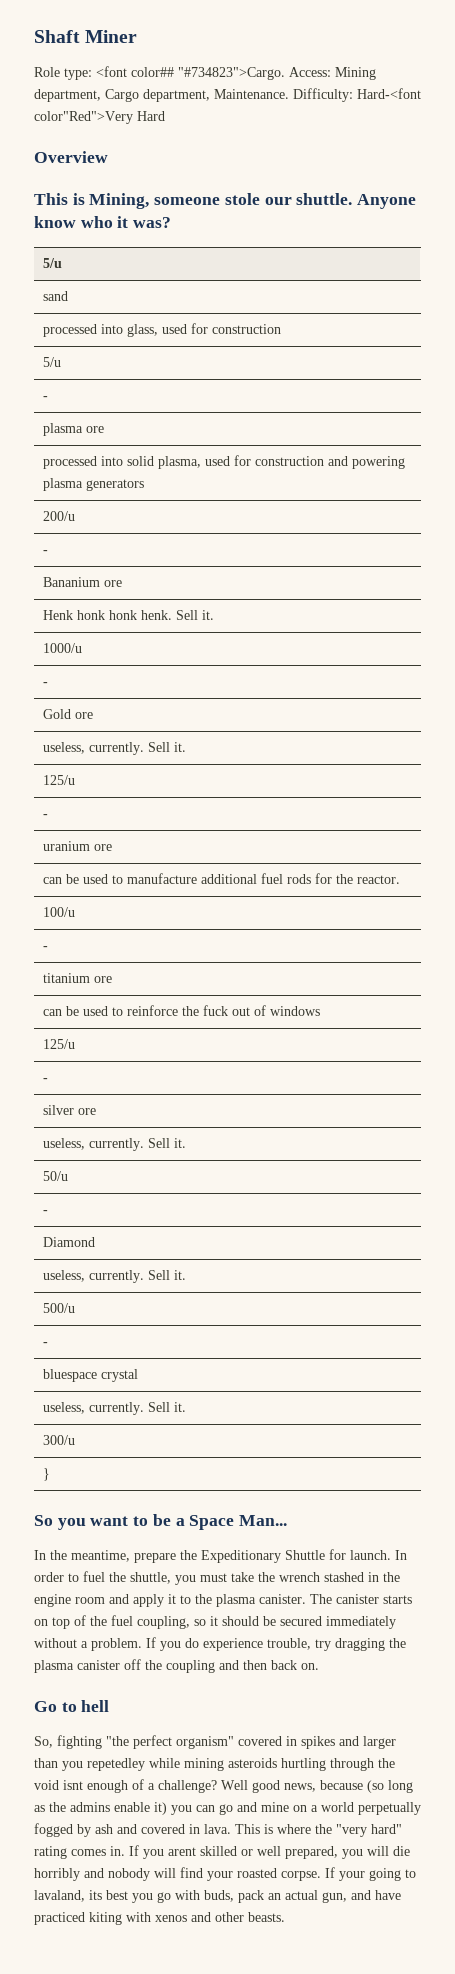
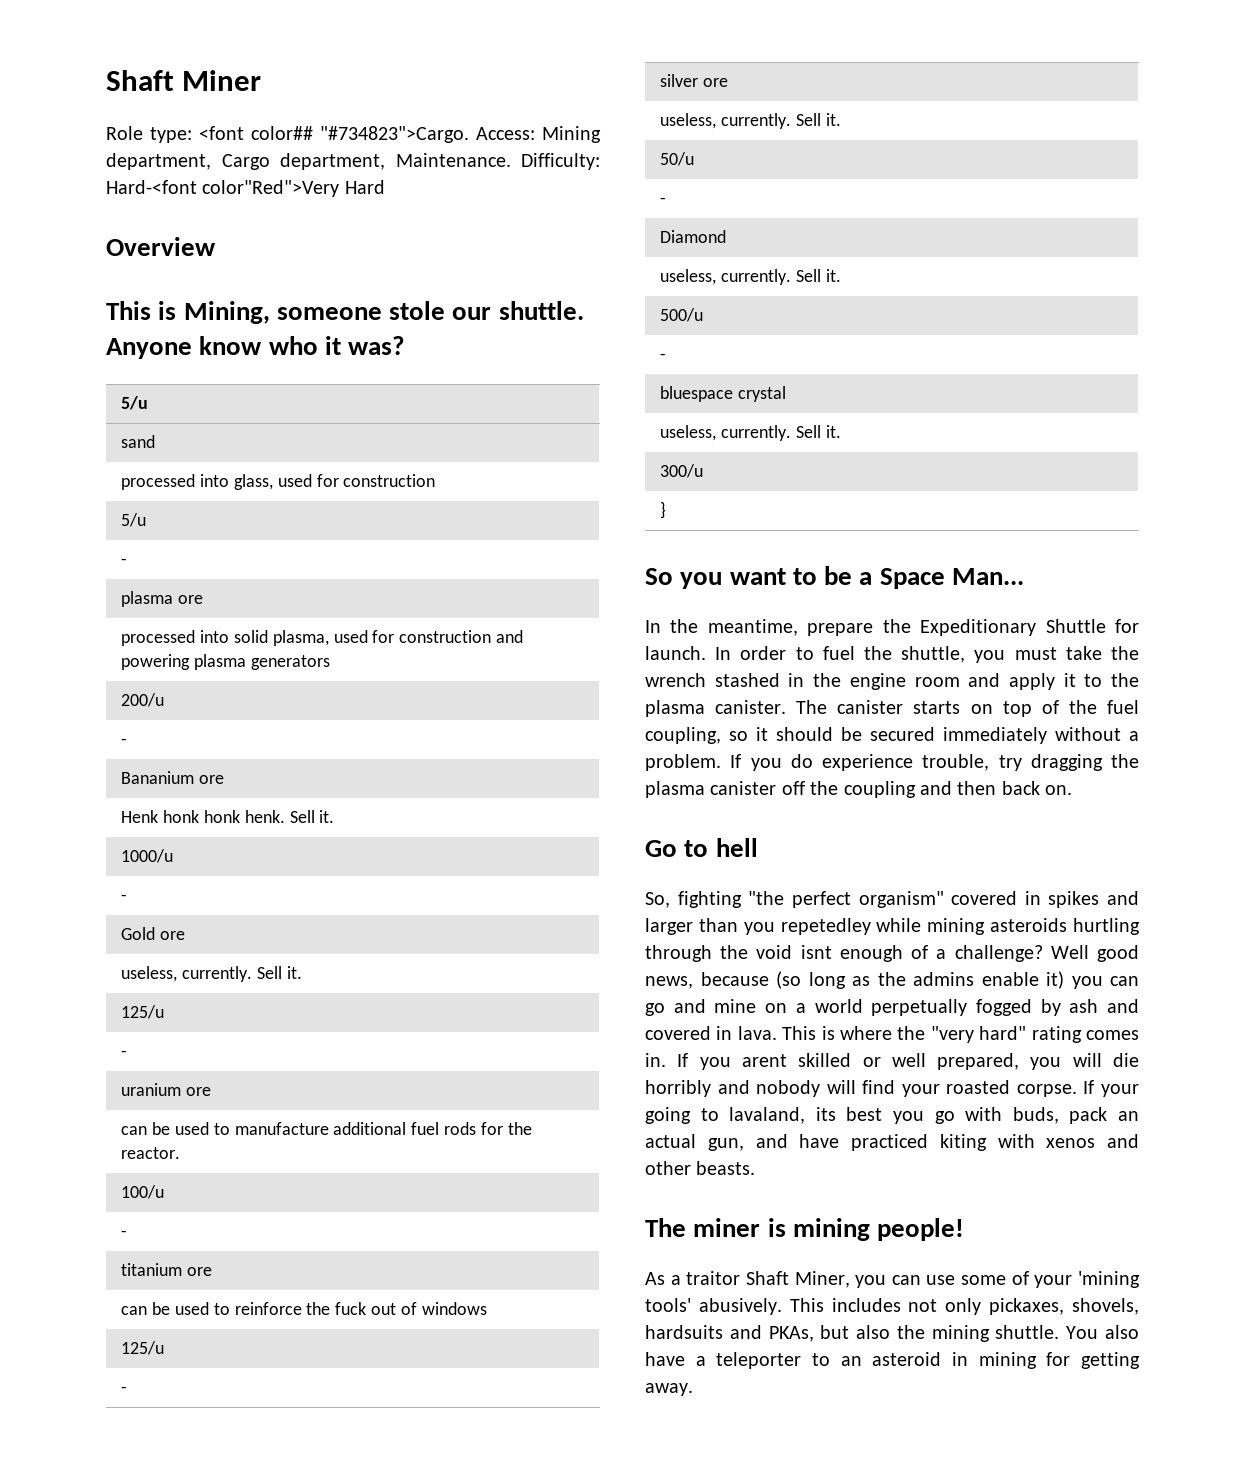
(285, 1917) none -> [645,1218,965,1241] [645,1271,1140,1288] [645,1298,1139,1315] [645,1325,1139,1342] [645,1352,1140,1369] [645,1383,693,1396] // The miner is mining people! // As a traitor Shaft Miner, you can use some of your 'mining tools' abusively. This includes not only pickaxes, shovels, hardsuits and PKAs, but also the mining shuttle. You also have a teleporter to an asteroid in mining for getting away.

